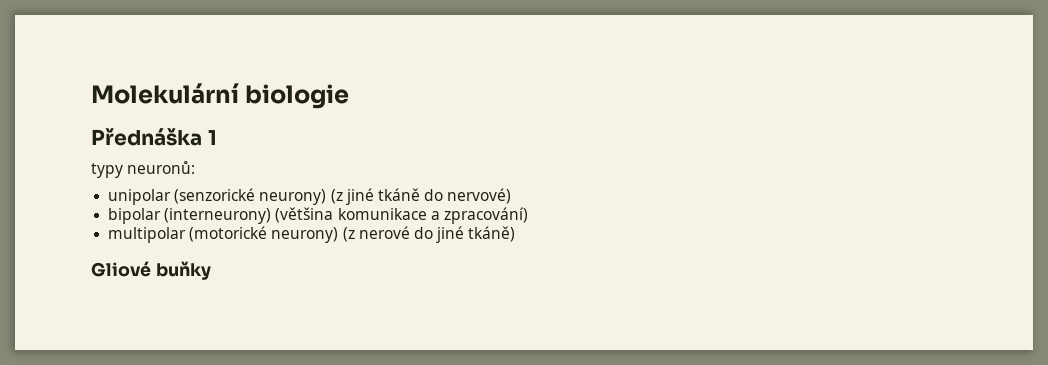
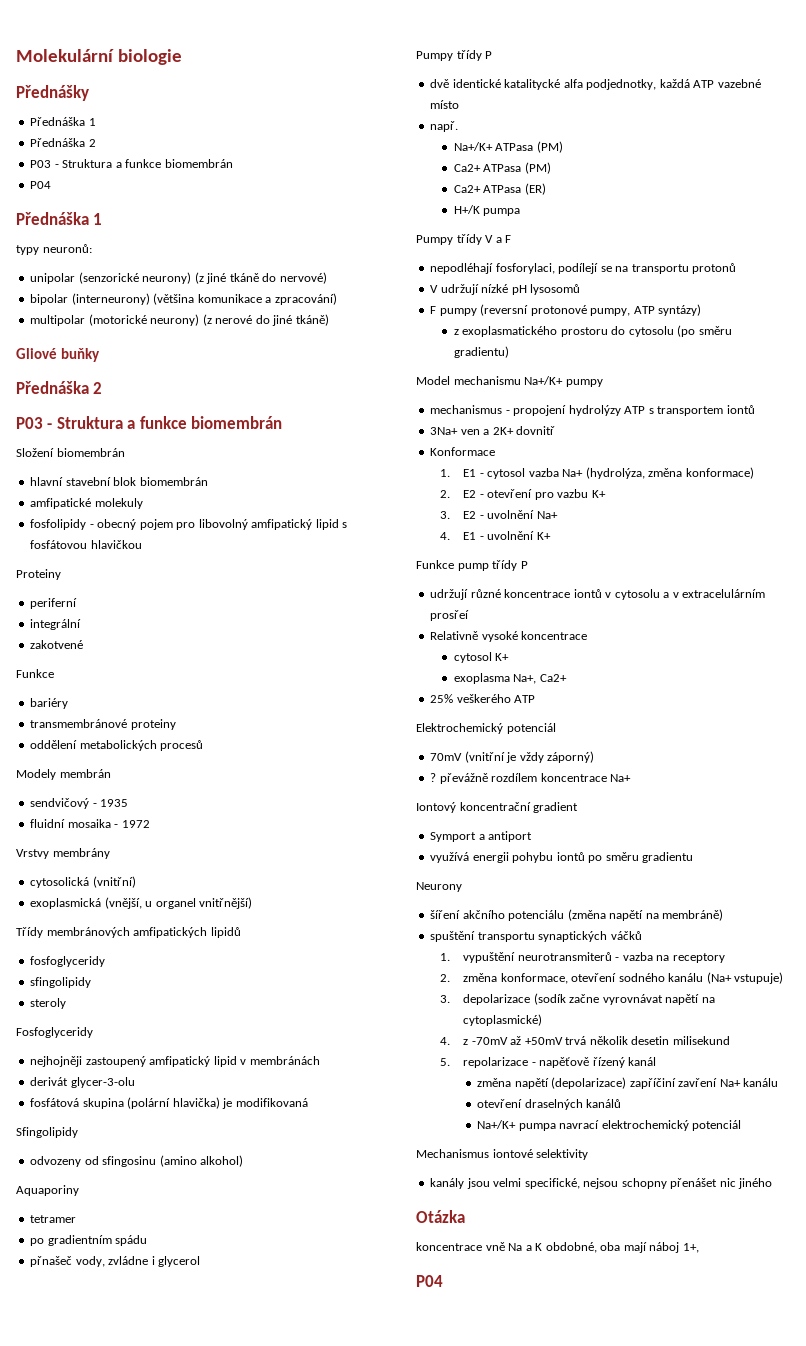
(350, 96) none -> [16,85,89,101] [30,117,96,126] [30,138,96,147] [30,159,233,168] [30,181,52,189] // Přednášky // Přednáška 1 // Přednáška 2 // P03 - Struktura a funkce biomembrán // P04
(211, 270) none -> [16,381,103,394] [16,416,283,429] [16,448,125,457] [30,477,208,486] [30,498,143,509] [30,519,348,530] [30,540,142,549] [16,569,61,580] [30,598,78,609] [30,619,82,630] [30,640,84,649] [16,669,54,678] [30,698,69,709] [30,719,176,730] [30,740,204,751] [16,769,111,780] [30,798,129,809] [30,819,150,828] [16,848,110,859] [30,876,136,888] [30,897,253,909] [16,927,241,938] [30,956,106,967] [30,977,92,988] [30,998,67,1009] [16,1027,93,1038] [30,1056,320,1067] [30,1077,135,1088] [30,1097,308,1109] [16,1127,78,1138] [30,1155,244,1167] [16,1185,79,1196] [30,1215,77,1223] [30,1235,148,1246] [30,1256,201,1267] [416,50,493,61] [430,79,761,90] [430,100,460,109] [430,121,459,132] [453,141,563,153] [453,162,551,174] [453,183,546,195] [453,205,521,216] [416,234,512,245] [430,263,737,274] [430,284,581,295] [430,304,702,316] [453,325,732,337] [453,346,509,358] [416,376,603,387] [430,405,755,416] [430,426,556,435] [430,447,496,456] [439,467,754,479] [439,489,606,500] [439,510,558,519] [439,531,551,540] [416,560,528,571] [430,589,766,600] [430,610,470,621] [430,631,588,642] [453,652,510,663] [453,673,567,684] [430,694,536,703] [416,723,556,734] [430,751,595,763] [430,773,632,784] [416,802,579,813] [430,831,533,842] [430,852,694,863] [416,882,462,892] [430,909,724,921] [430,931,642,942] [439,952,725,963] [439,972,784,984] [439,993,715,1005] [463,1014,543,1026] [439,1036,730,1045] [439,1057,657,1068] [477,1077,779,1089] [477,1099,622,1110] [477,1120,742,1131] [416,1149,589,1160] [430,1178,773,1189] [416,1210,465,1223] [416,1242,699,1253] [416,1275,443,1287] // Přednáška 2 // P03 - Struktura a funkce biomembrán // Složení biomembrán // hlavní stavební blok biomembrán // amfipatické molekuly // fosfolipidy - obecný pojem pro libovolný amfipatický lipid s fosfátovou hlavičkou // Proteiny // periferní // integrální // zakotvené // Funkce // bariéry // transmembránové proteiny // oddělení metabolických procesů // Modely membrán // sendvičový - 1935 // fluidní mosaika - 1972 // Vrstvy membrány // cytosolická (vnitřní) // exoplasmická (vnější, u organel vnitřnější) // Třídy membránových amfipatických lipidů // fosfoglyceridy // sfingolipidy // steroly // Fosfoglyceridy // nejhojněji zastoupený amfipatický lipid v membránách // derivát glycer-3-olu // fosfátová skupina (polární hlavička) je modifikovaná // Sfingolipidy // odvozeny od sfingosinu (amino alkohol) // Aquaporiny // tetramer // po gradientním spádu // přnašeč vody, zvládne i glycerol // Pumpy třídy P // dvě identické katalitycké alfa podjednotky, každá ATP vazebné místo // např. // Na+/K+ ATPasa (PM) // Ca2+ ATPasa (PM) // Ca2+ ATPasa (ER) // H+/K pumpa // Pumpy třídy V a F // nepodléhají fosforylaci, podílejí se na transportu protonů // V udržují nízké pH lysosomů // F pumpy (reversní protonové pumpy, ATP syntázy) // z exoplasmatického prostoru do cytosolu (po směru gradientu) // Model mechanismu Na+/K+ pumpy // mechanismus - propojení hydrolýzy ATP s transportem iontů // 3Na+ ven a 2K+ dovnitř // Konformace // 1. E1 - cytosol vazba Na+ (hydrolýza, změna konformace) // 2. E2 - otevření pro vazbu K+ // 3. E2 - uvolnění Na+ // 4. E1 - uvolnění K+ // Funkce pump třídy P // udržují různé koncentrace iontů v cytosolu a v extracelulárním prosřeí // Relativně vysoké koncentrace // cytosol K+ // exoplasma Na+, Ca2+ // 25% veškerého ATP // Elektrochemický potenciál // 70mV (vnitřní je vždy záporný) // ? převážně rozdílem koncentrace Na+ // Iontový koncentrační gradient // Symport a antiport // využívá energii pohybu iontů po směru gradientu // Neurony // šíření akčního potenciálu (změna napětí na membráně) // spuštění transportu synaptických váčků // 1. vypuštění neurotransmiterů - vazba na receptory // 2. změna konformace, otevření sodného kanálu (Na+ vstupuje) // 3. depolarizace (sodík začne vyrovnávat napětí na cytoplasmické) // 4. z -70mV až +50mV trvá několik desetin milisekund // 5. repolarizace - napěťově řízený kanál // změna napětí (depolarizace) zapříčiní zavření Na+ kanálu // otevření draselných kanálů // Na+/K+ pumpa navrací elektrochemický potenciál // Mechanismus iontové selektivity // kanály jsou velmi specifické, nejsou schopny přenášet nic jiného // Otázka // koncentrace vně Na a K obdobné, oba mají náboj 1+, // P04

